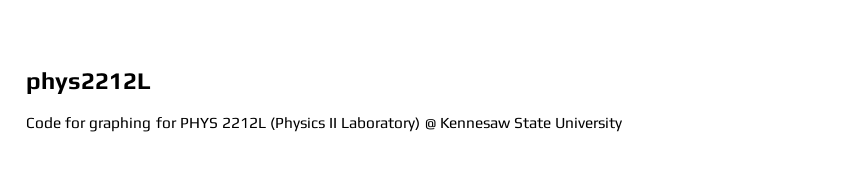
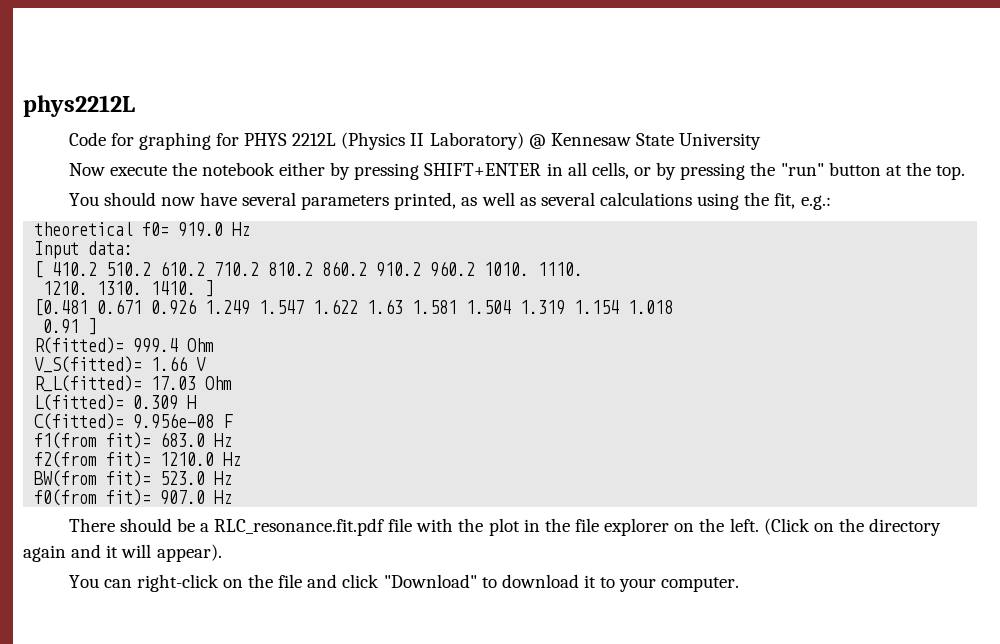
(624, 124) none -> [68,162,966,180] [68,192,831,210] [34,222,251,237] [34,241,134,259] [34,261,584,278] [43,280,215,297] [34,299,674,316] [43,318,98,335] [34,337,215,354] [34,356,207,373] [34,375,233,392] [34,394,197,411] [34,413,234,430] [34,432,233,449] [34,451,242,468] [34,470,233,487] [34,489,233,506] [68,518,942,536] [23,544,222,562] [68,574,740,592] // Now execute the notebook either by pressing SHIFT+ENTER in all cells, or by pressing the "run" button at the top. // You should now have several parameters printed, as well as several calculations using the fit, e.g.: // theoretical f0= 919.0 Hz // Input data: // [ 410.2 510.2 610.2 710.2 810.2 860.2 910.2 960.2 1010. 1110. // 1210. 1310. 1410. ] // [0.481 0.671 0.926 1.249 1.547 1.622 1.63 1.581 1.504 1.319 1.154 1.018 // 0.91 ] // R(fitted)= 999.4 Ohm // V_S(fitted)= 1.66 V // R_L(fitted)= 17.03 Ohm // L(fitted)= 0.309 H // C(fitted)= 9.956e-08 F // f1(from fit)= 683.0 Hz // f2(from fit)= 1210.0 Hz // BW(from fit)= 523.0 Hz // f0(from fit)= 907.0 Hz // There should be a RLC_resonance.fit.pdf file with the plot in the file explorer on the left. (Click on the directory again and it will appear). // You can right-click on the file and click "Download" to download it to your computer.

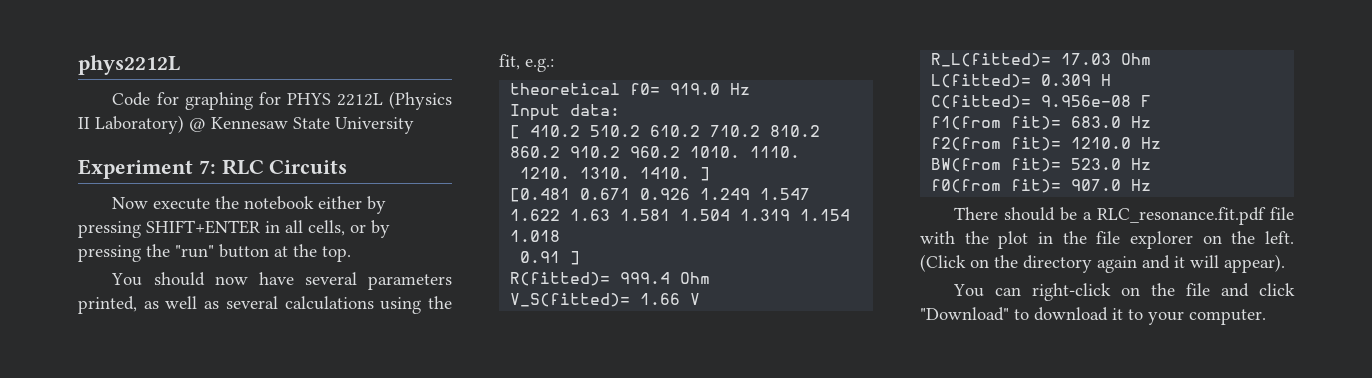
(762, 141) none -> [78,159,348,179] // Experiment 7: RLC Circuits

